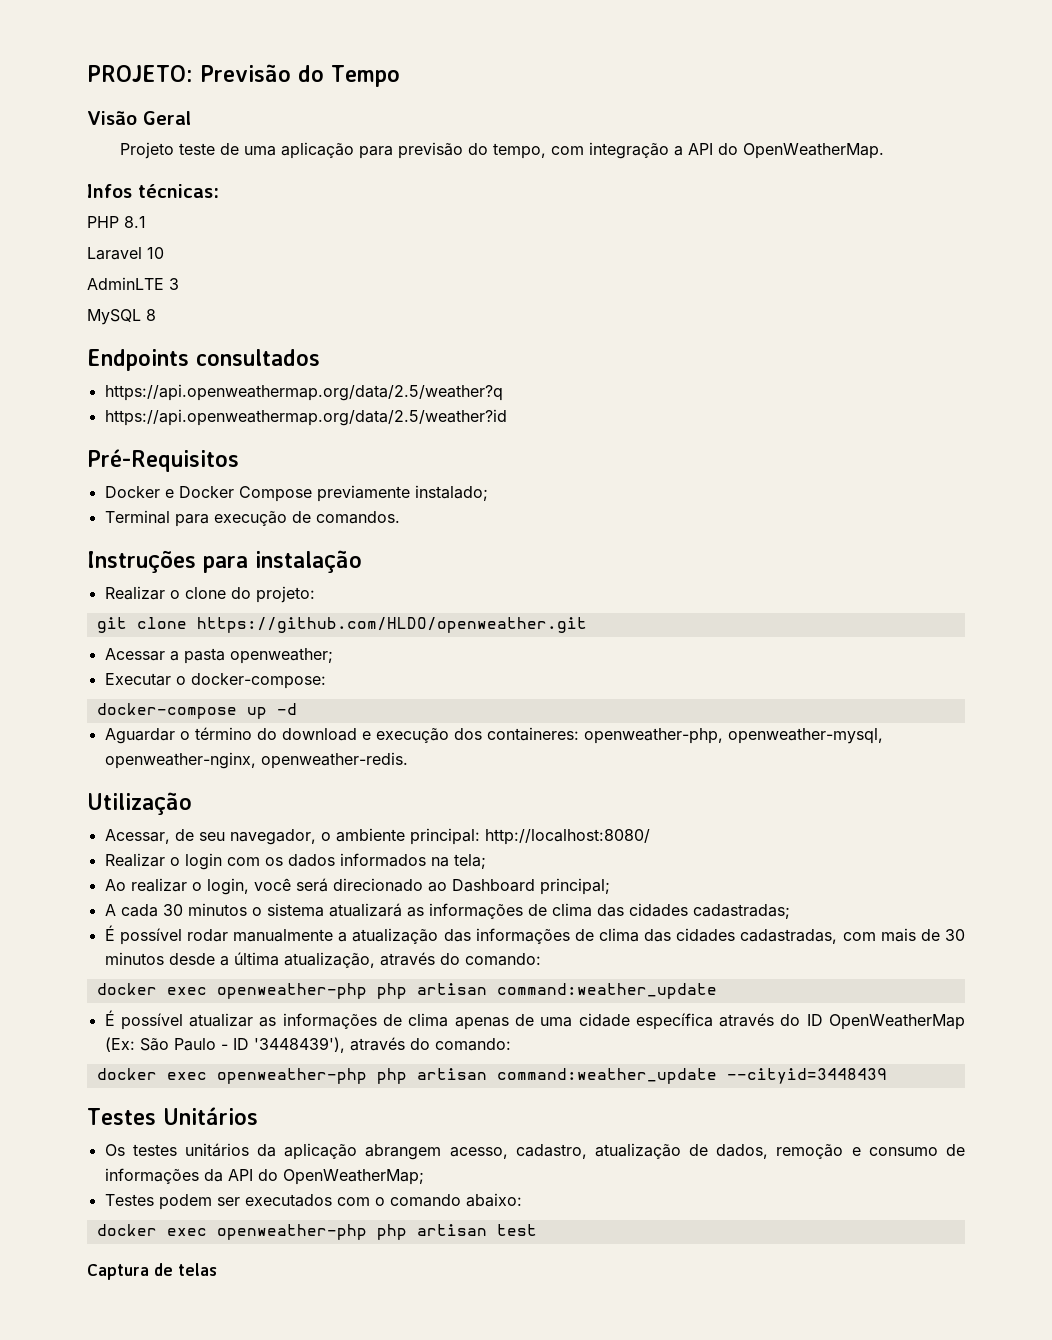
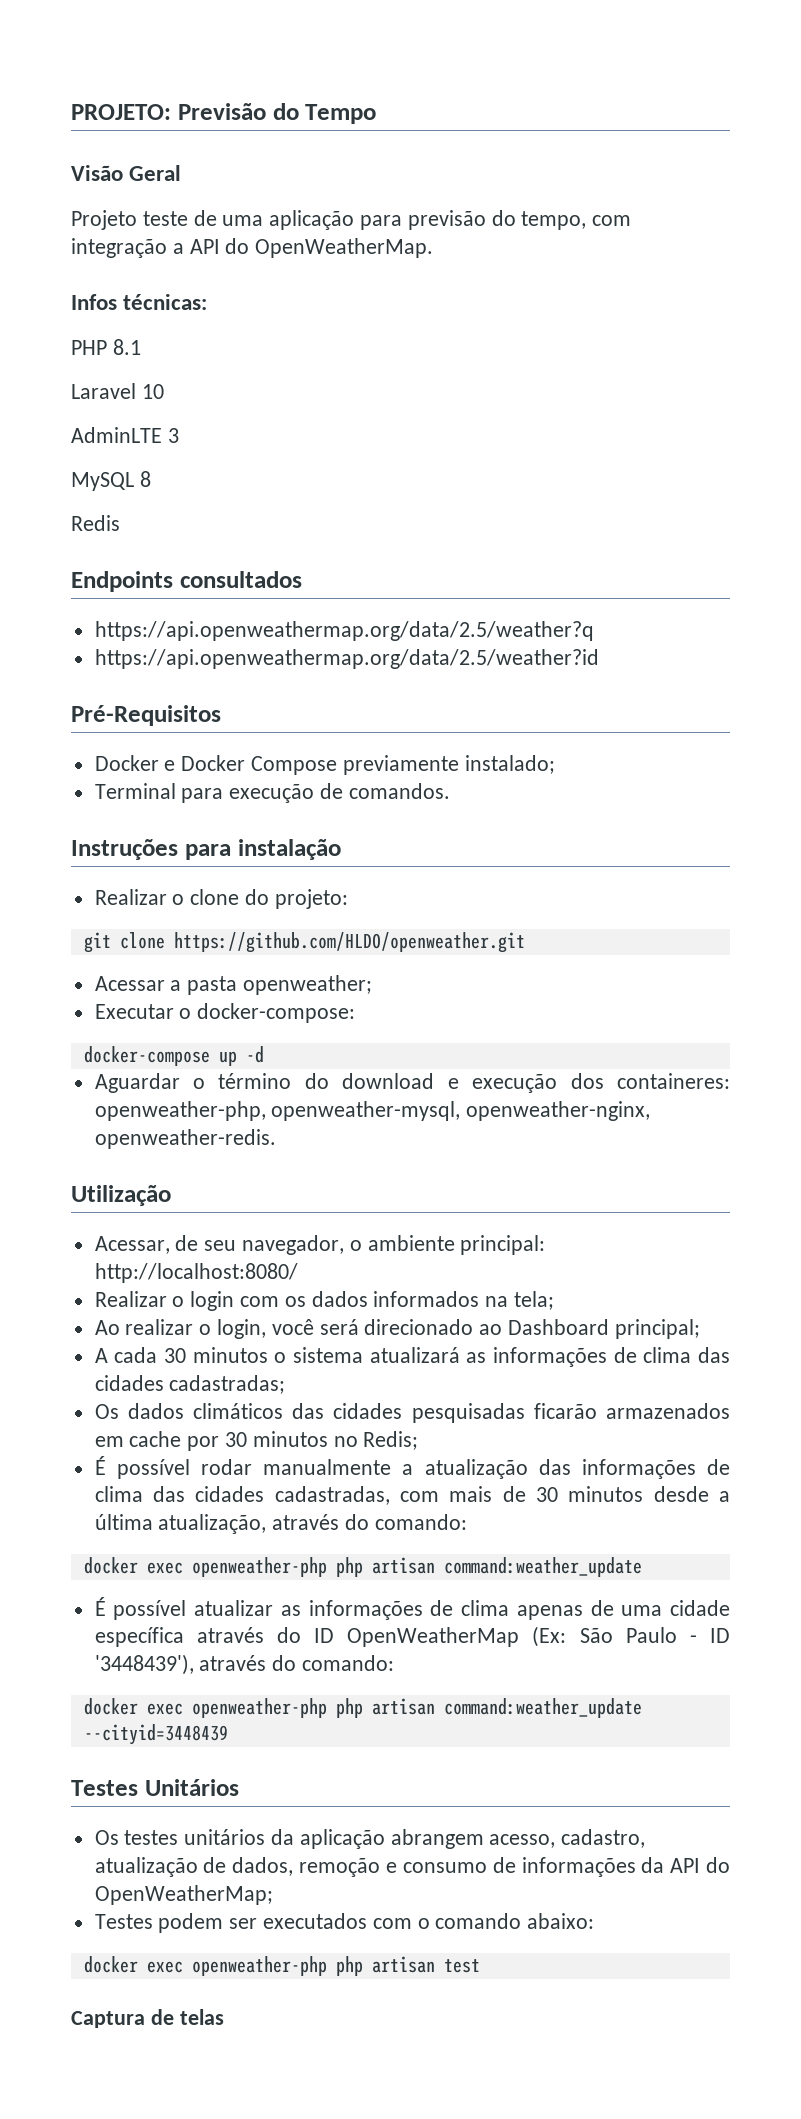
(156, 315) none -> [71,515,120,531] // Redis
(790, 911) none -> [94,1403,730,1423] [94,1431,419,1451] // Os dados climáticos das cidades pesquisadas ficarão armazenados em cache por 30 minutos no Redis;

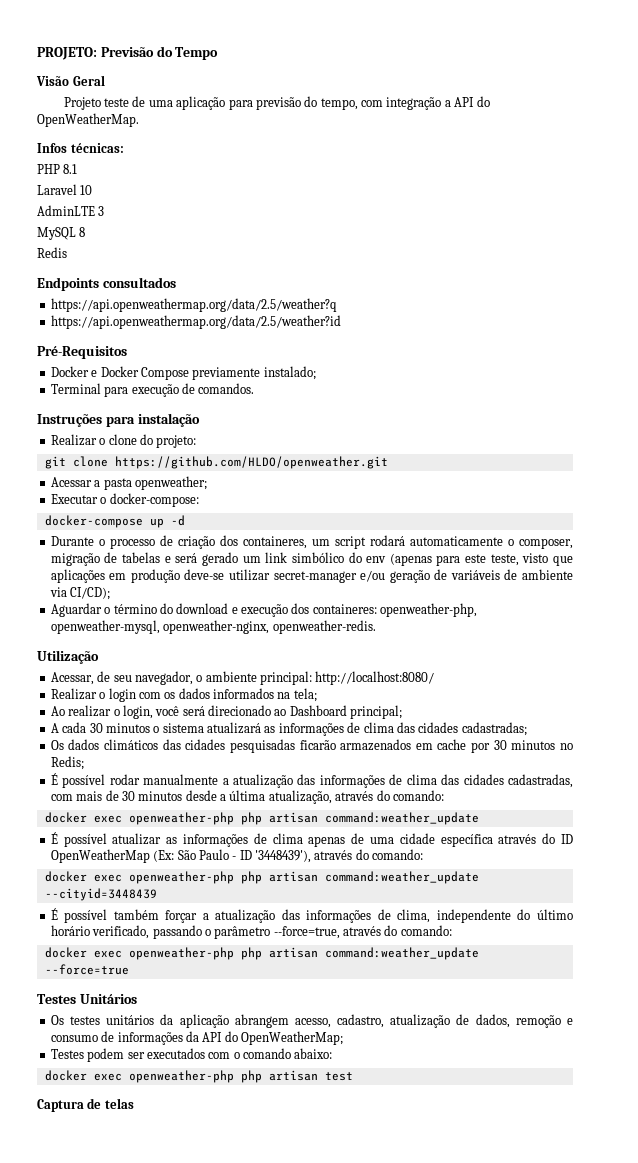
(264, 1054) none -> [50,535,573,549] [50,552,573,566] [50,569,573,583] [49,587,111,600] // Durante o processo de criação dos containeres, um script rodará automaticamente o composer, migração de tabelas e será gerado um link simbólico do env (apenas para este teste, visto que aplicações em produção deve-se utilizar secret-manager e/ou geração de variáveis de ambiente via CI/CD);
(228, 1734) none -> [50,908,573,923] [50,925,452,939] [44,947,479,960] [44,964,129,975] // É possível também forçar a atualização das informações de clima, independente do último horário verificado, passando o parâmetro --force=true, através do comando: // docker exec openweather-php php artisan command:weather_update --force=true

